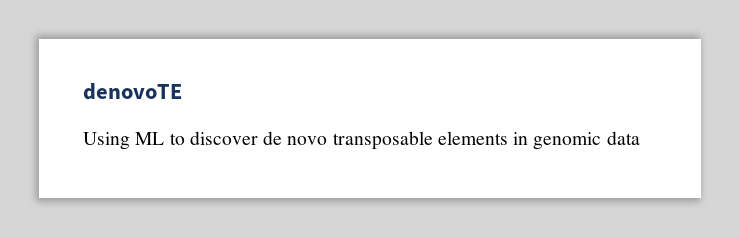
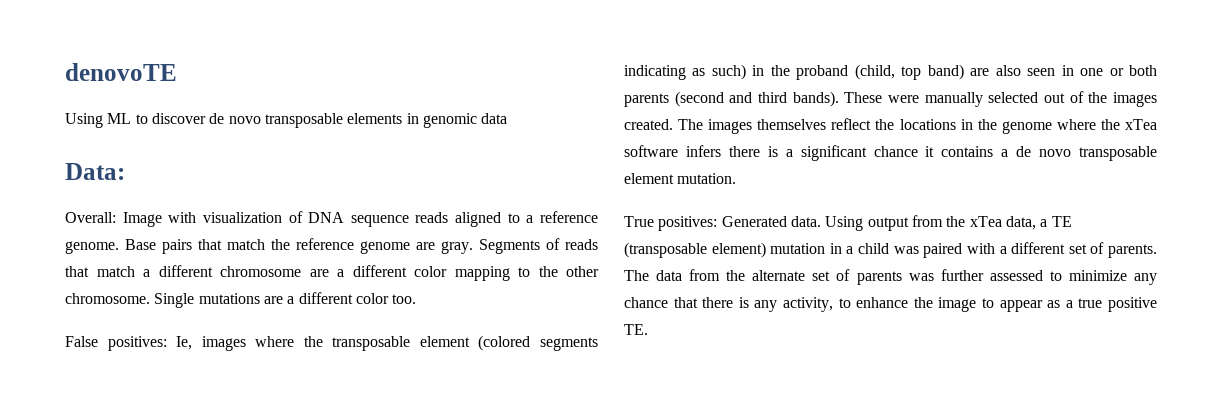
(640, 138) none -> [65,163,125,180] [65,211,598,227] [65,238,598,254] [65,265,599,281] [65,292,417,308] [65,335,598,351] [624,64,1157,80] [624,91,1157,107] [624,118,1157,134] [624,145,1157,161] [624,173,737,184] [624,215,1072,231] [624,242,1158,258] [624,269,1157,285] [624,297,1158,312] [624,324,648,335] // Data: // Overall: Image with visualization of DNA sequence reads aligned to a reference genome. Base pairs that match the reference genome are gray. Segments of reads that match a different chromosome are a different color mapping to the other chromosome. Single mutations are a different color too. // False positives: Ie, images where the transposable element (colored segments indicating as such) in the proband (child, top band) are also seen in one or both parents (second and third bands). These were manually selected out of the images created. The images themselves reflect the locations in the genome where the xTea software infers there is a significant chance it contains a de novo transposable element mutation. // True positives: Generated data. Using output from the xTea data, a TE (transposable element) mutation in a child was paired with a different set of parents. The data from the alternate set of parents was further assessed to minimize any chance that there is any activity, to enhance the image to appear as a true positive TE.

